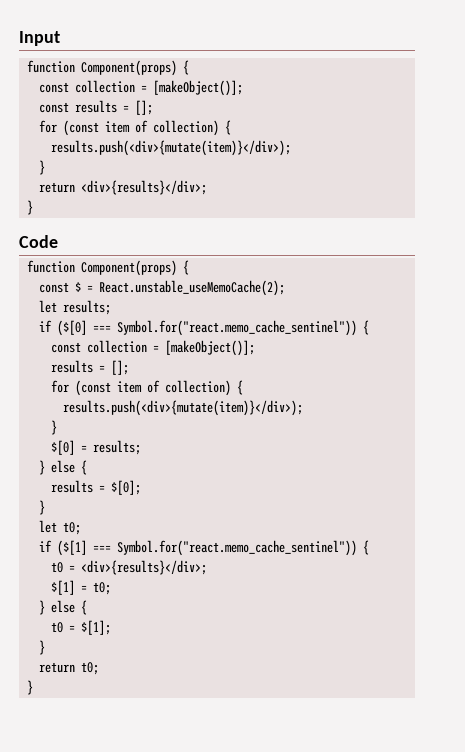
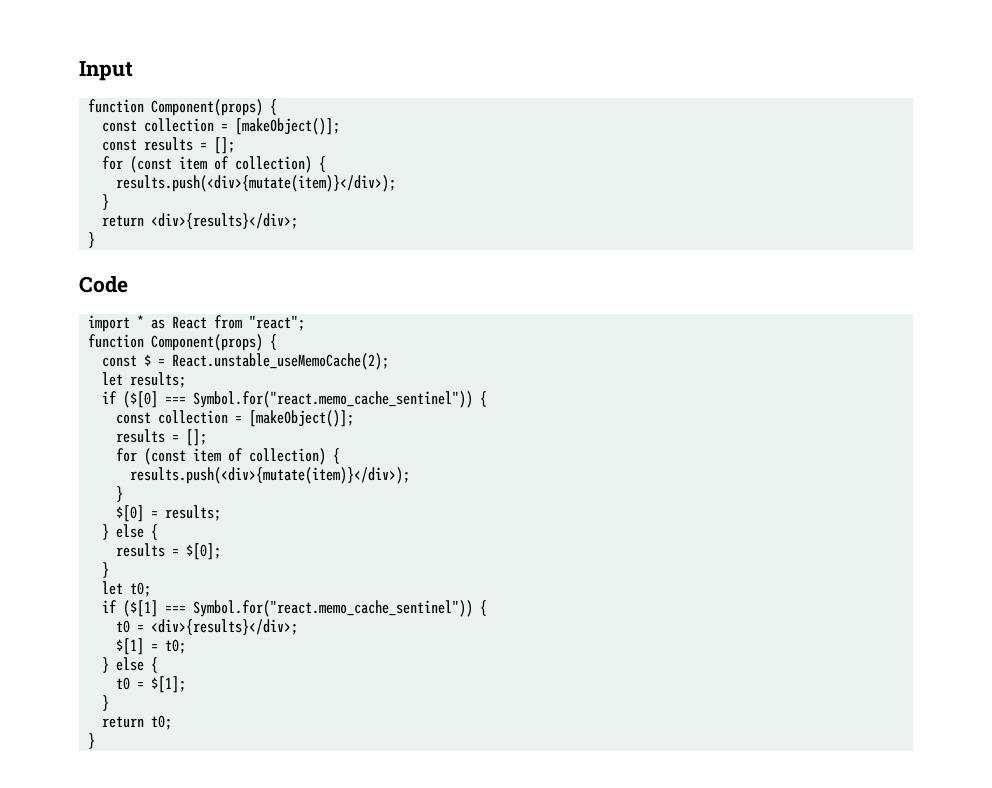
(58, 241) none -> [88,315,306,332] // import * as React from "react";

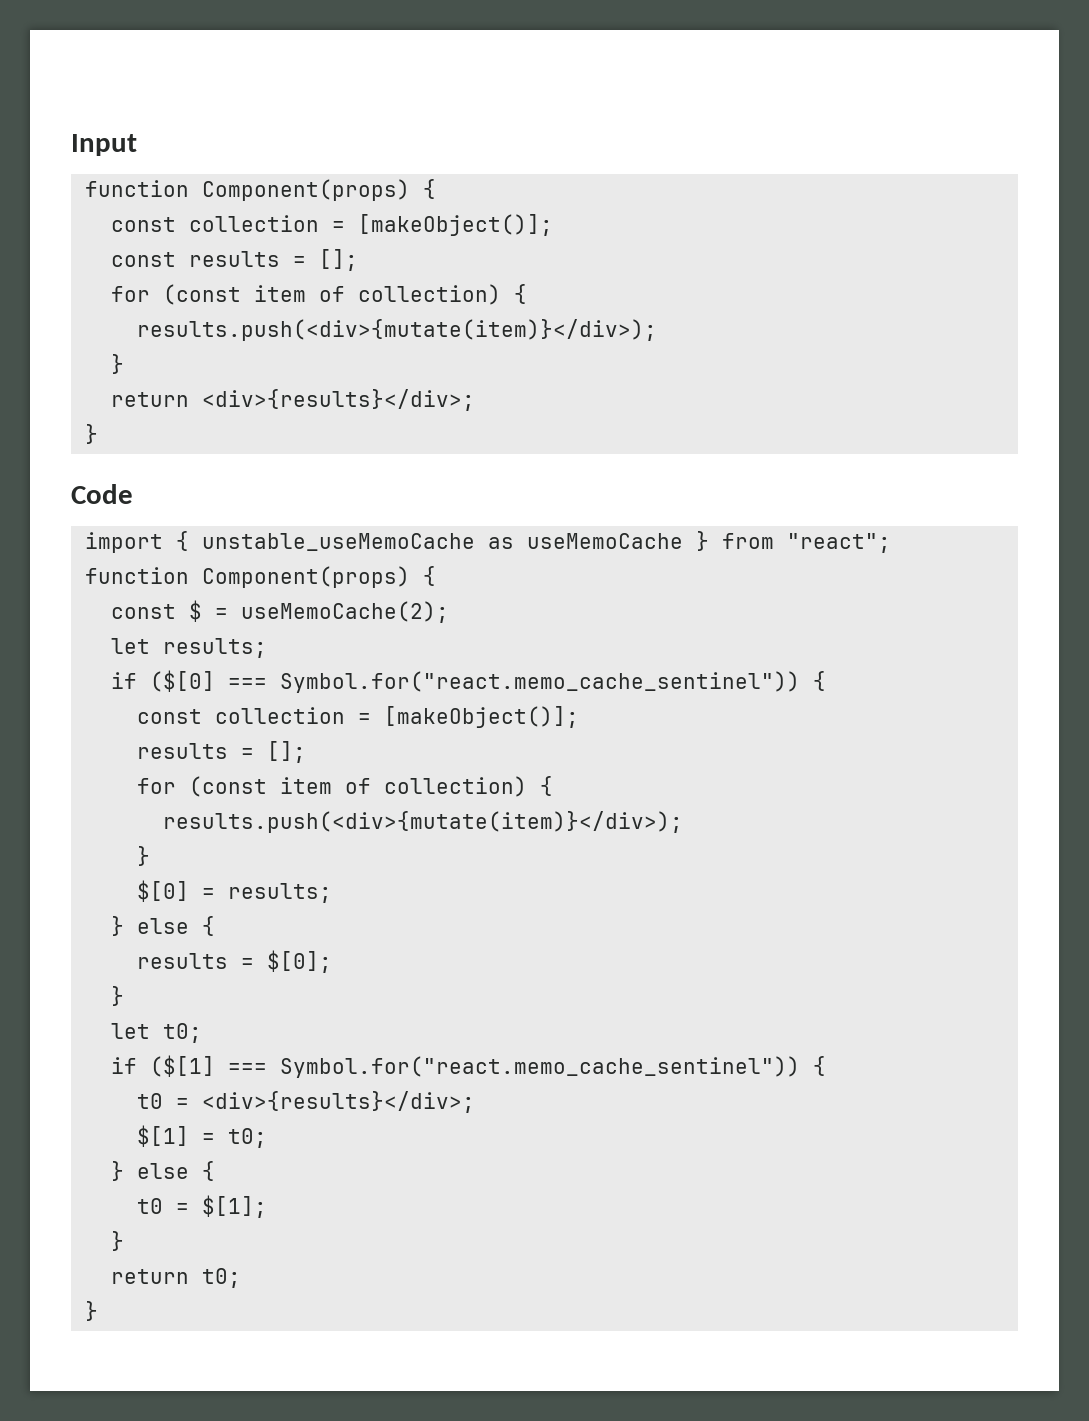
[137,315,208,329] * as React -> [175,531,709,551] { unstable_useMemoCache as useMemoCache }
[172,353,390,370] React.unstable_useMemoCache(2); -> [240,601,449,623] useMemoCache(2);

